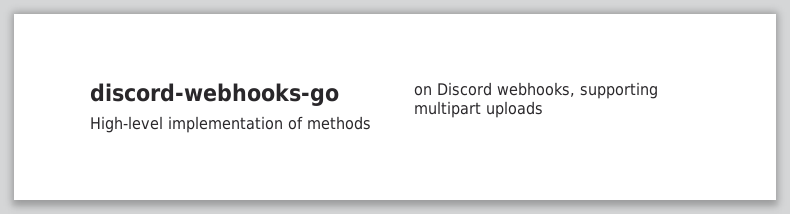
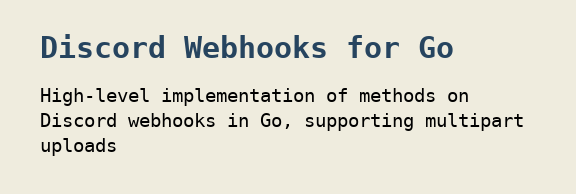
[90,83,339,106] discord-webhooks-go -> [40,34,454,58] Discord Webhooks for Go
[497,82,575,97] webhooks, -> [128,113,293,129] webhooks in Go,

